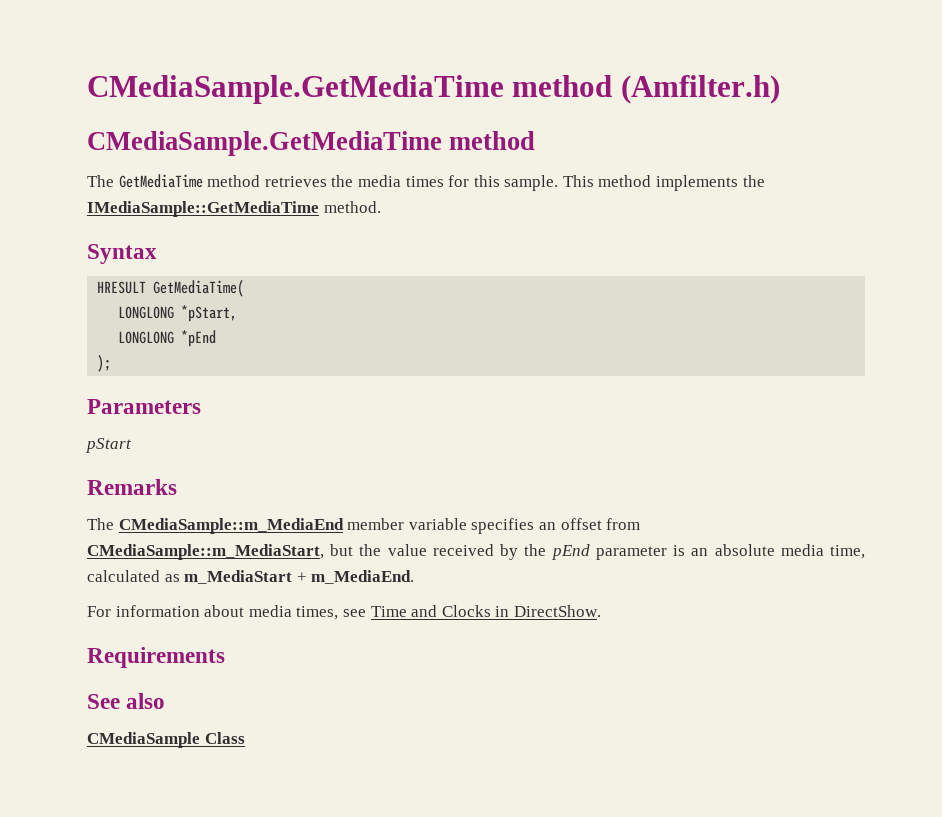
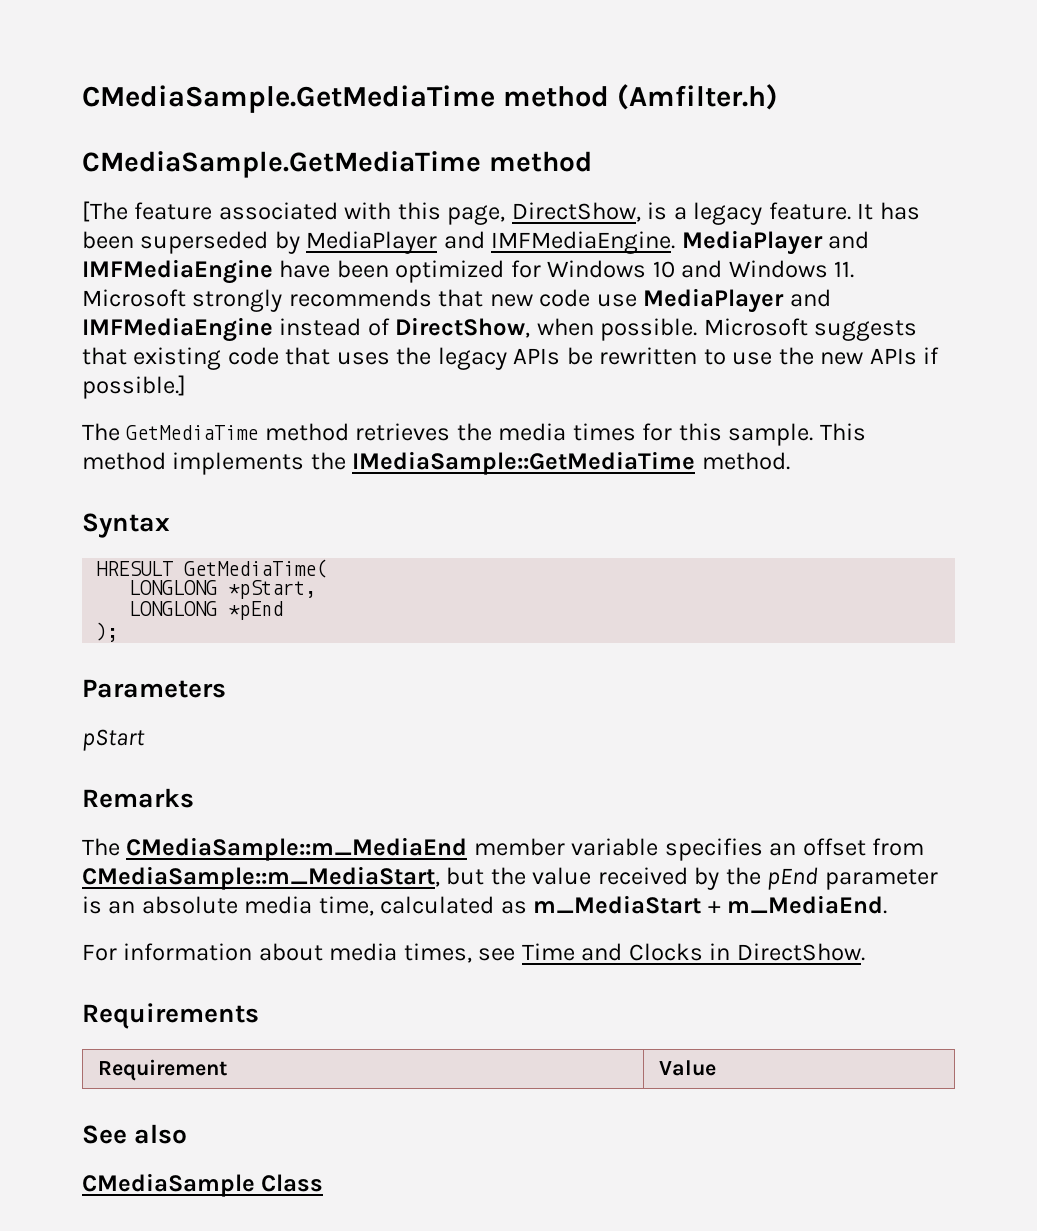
(536, 140) none -> [82,201,920,225] [82,230,870,255] [82,259,855,284] [82,288,831,313] [82,317,918,342] [82,347,940,370] [82,375,186,399] // [The feature associated with this page, DirectShow, is a legacy feature. It has been superseded by MediaPlayer and IMFMediaEngine. MediaPlayer and IMFMediaEngine have been optimized for Windows 10 and Windows 11. Microsoft strongly recommends that new code use MediaPlayer and IMFMediaEngine instead of DirectShow, when possible. Microsoft suggests that existing code that uses the legacy APIs be rewritten to use the new APIs if possible.]
(225, 657) none -> [97,1059,227,1081] [658,1060,716,1076] // Requirement | Value

